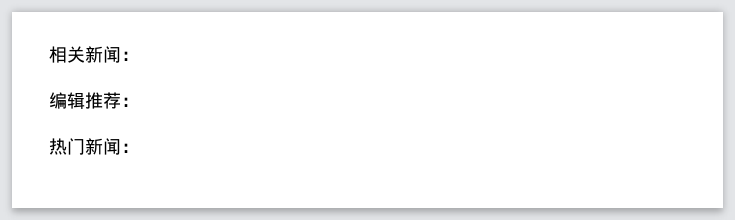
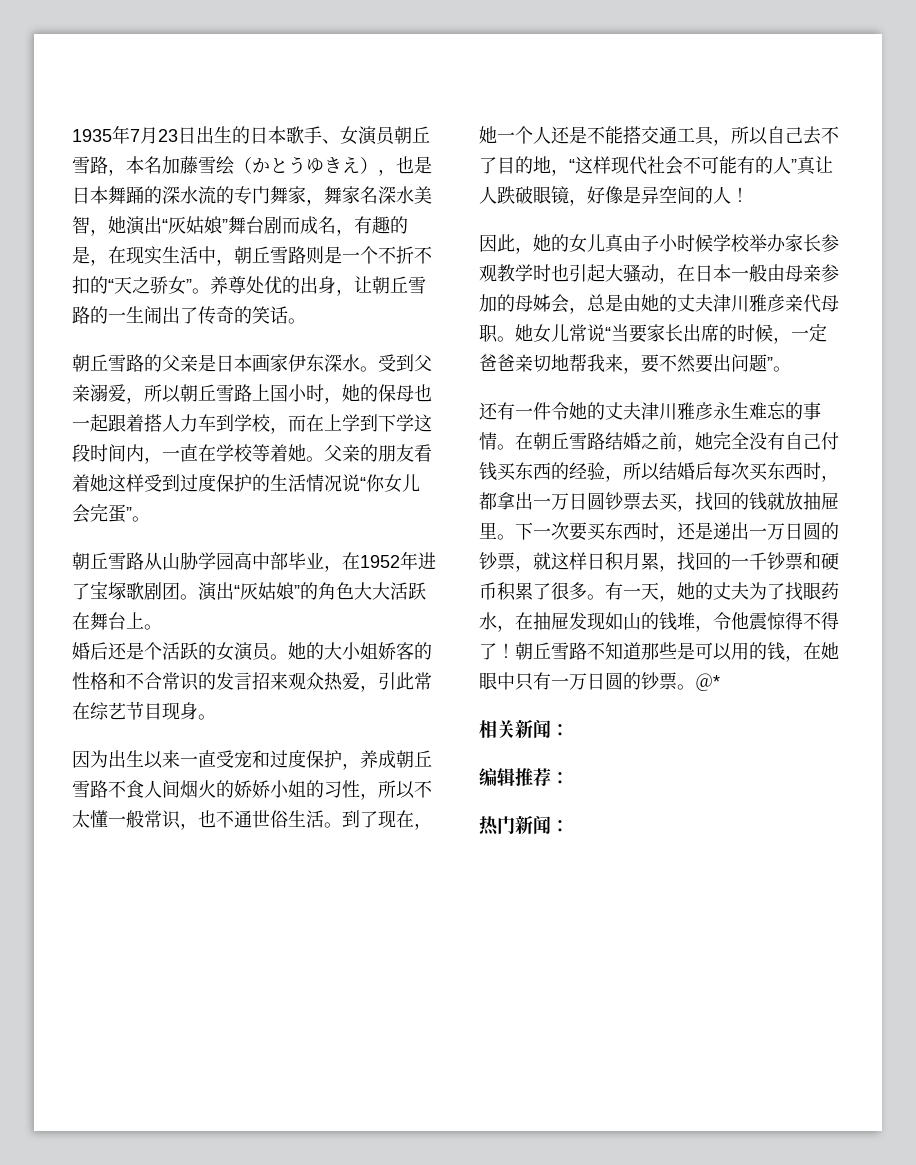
(49, 54) none -> [72,125,430,145] [72,156,432,176] [72,186,432,206] [72,216,408,236] [72,246,432,266] [72,276,426,296] [72,306,306,325] [72,354,432,372] [72,384,432,404] [72,414,432,434] [72,444,432,464] [72,474,420,493] [72,503,150,523] [72,551,436,572] [72,581,426,601] [72,612,162,630] [72,642,432,661] [72,672,432,692] [72,702,216,720] [72,750,432,770] [72,780,432,800] [72,810,432,830] [479,126,839,146] [479,156,833,176] [479,186,749,206] [479,234,839,254] [479,264,839,284] [479,294,839,314] [479,323,827,344] [479,354,791,374] [479,401,821,420] [479,431,839,452] [479,462,839,482] [479,492,839,512] [479,522,839,542] [479,552,839,572] [479,582,839,602] [479,612,839,632] [479,642,839,662] [479,672,720,691] 1935年7月23日出生的日本歌手、女演员朝丘雪路，本名加藤雪绘（かとうゆきえ），也是日本舞踊的深水流的专门舞家，舞家名深水美智，她演出“灰姑娘”舞台剧而成名，有趣的是，在现实生活中，朝丘雪路则是一个不折不扣的“天之骄女”。养尊处优的出身，让朝丘雪路的一生闹出了传奇的笑话。 // 朝丘雪路的父亲是日本画家伊东深水。受到父亲溺爱，所以朝丘雪路上国小时，她的保母也一起跟着搭人力车到学校，而在上学到下学这段时间内，一直在学校等着她。父亲的朋友看着她这样受到过度保护的生活情况说“你女儿会完蛋”。 // 朝丘雪路从山胁学园高中部毕业，在1952年进了宝塚歌剧团。演出“灰姑娘”的角色大大活跃在舞台上。 // 婚后还是个活跃的女演员。她的大小姐娇客的性格和不合常识的发言招来观众热爱，引此常在综艺节目现身。 // 因为出生以来一直受宠和过度保护，养成朝丘雪路不食人间烟火的娇娇小姐的习性，所以不太懂一般常识，也不通世俗生活。到了现在，她一个人还是不能搭交通工具，所以自己去不了目的地，“这样现代社会不可能有的人”真让人跌破眼镜，好像是异空间的人！ // 因此，她的女儿真由子小时候学校举办家长参观教学时也引起大骚动，在日本一般由母亲参加的母姊会，总是由她的丈夫津川雅彦亲代母职。她女儿常说“当要家长出席的时候，一定爸爸亲切地帮我来，要不然要出问题”。 // 还有一件令她的丈夫津川雅彦永生难忘的事情。在朝丘雪路结婚之前，她完全没有自己付钱买东西的经验，所以结婚后每次买东西时，都拿出一万日圆钞票去买，找回的钱就放抽屉里。下一次要买东西时，还是递出一万日圆的钞票，就这样日积月累，找回的一千钞票和硬币积累了很多。有一天，她的丈夫为了找眼药水，在抽屉发现如山的钱堆，令他震惊得不得了！朝丘雪路不知道那些是可以用的钱，在她眼中只有一万日圆的钞票。＠* //

